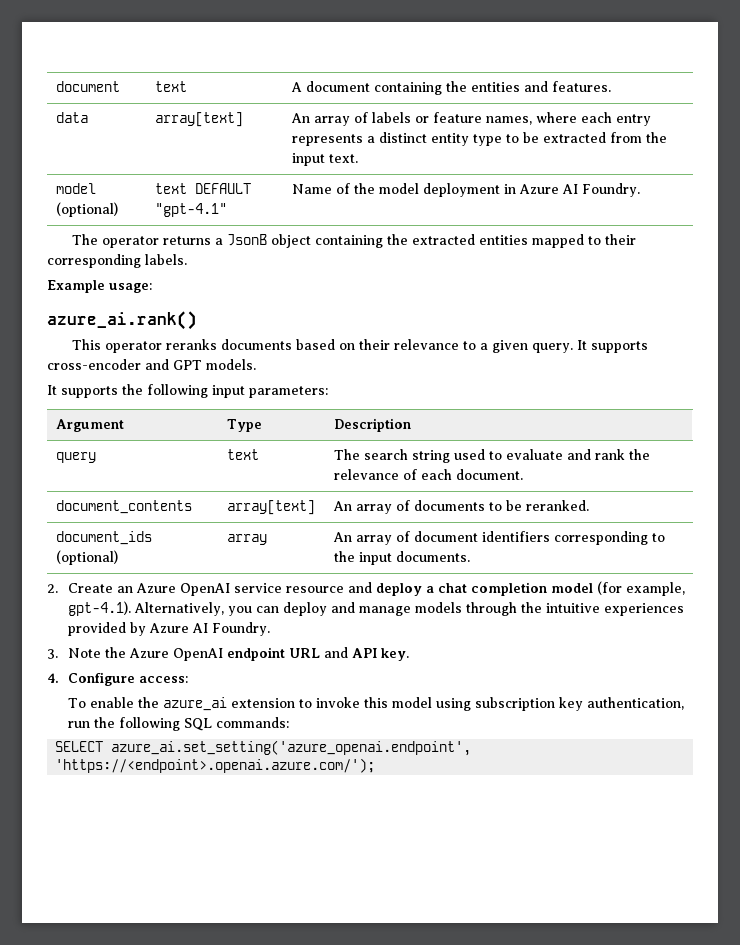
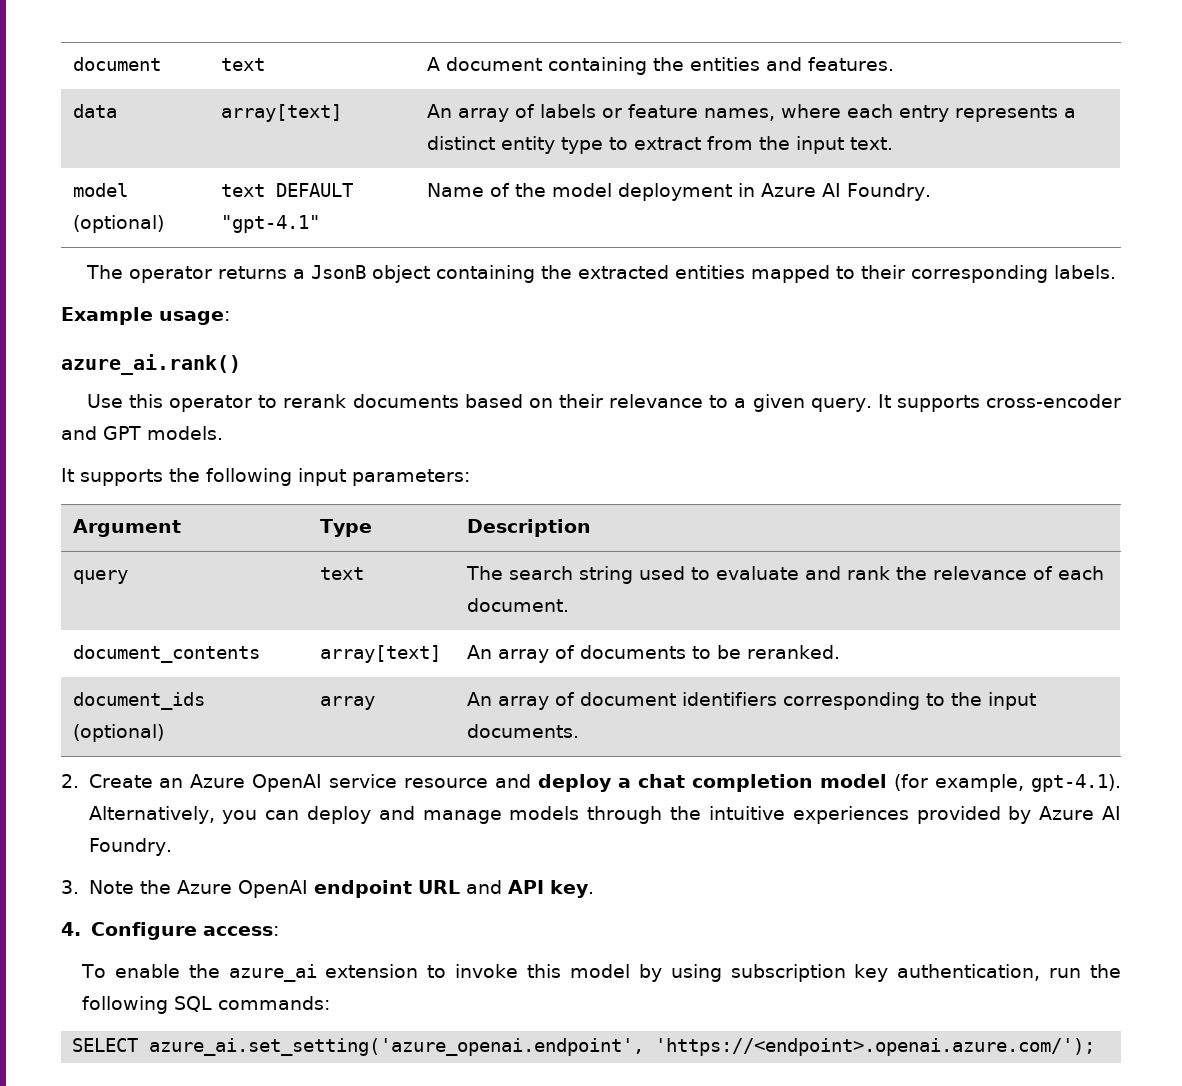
[523,132,607,143] be extracted -> [634,137,702,150] extract
[72,339,218,353] This operator reranks -> [86,394,347,412] Use this operator to rerank
(432, 702) none -> [638,964,662,982] by

